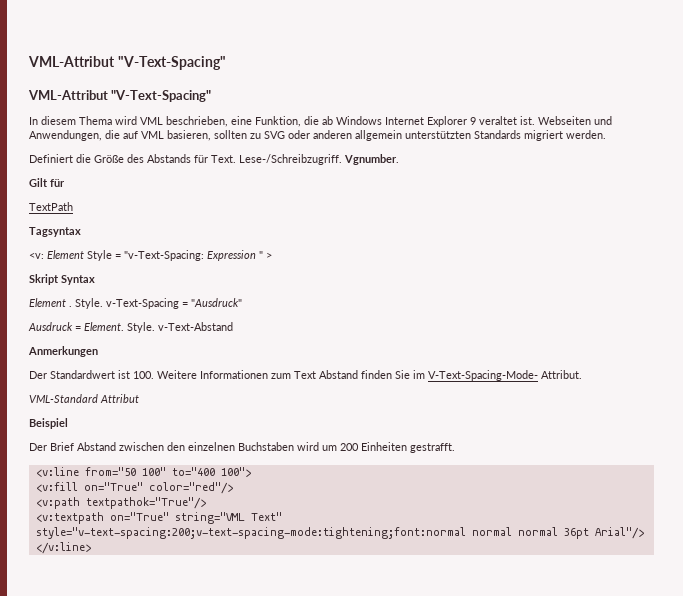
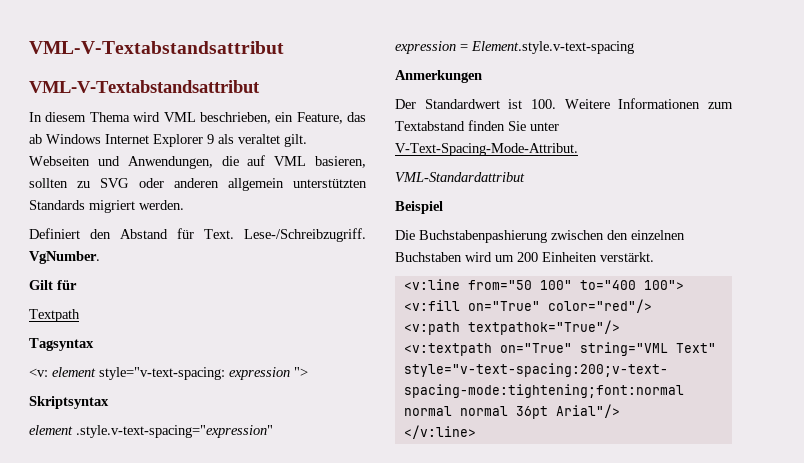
[28,56,226,70] [28,90,212,102] VML-Attribut "V-Text-Spacing" // VML-Attribut "V-Text-Spacing" -> [29,41,284,54] [29,80,260,93] VML-V-Textabstandsattribut // VML-V-Textabstandsattribut
[231,116,319,127] eine Funktion, die -> [275,112,366,124] ein Feature, das
[479,116,535,125] veraltet ist. -> [218,134,307,147] als veraltet gilt.
[76,154,191,163] die Größe des Abstands -> [90,229,168,239] den Abstand
[344,154,399,165] Vgnumber. -> [29,251,100,264] VgNumber.
[29,202,73,211] TextPath -> [29,309,80,322] Textpath
[47,250,272,261] [29,274,95,285] [29,298,242,309] [28,322,233,333] Element Style = "v-Text-Spacing: Expression " > // Skript Syntax // Element . Style. v-Text-Spacing = "Ausdruck" // Ausdruck = Element. Style. v-Text-Abstand -> [52,367,308,380] [29,396,109,409] [29,425,273,438] [395,41,634,54] element style="v-text-spacing: expression "> // Skriptsyntax // element .style.v-text-spacing="expression" // expression = Element.style.v-text-spacing
[294,370,582,381] [29,394,139,403] [29,418,68,429] [29,442,116,451] Text Abstand finden Sie im V-Text-Spacing-Mode- Attribut. // VML-Standard Attribut // Beispiel // Der Brief Abstand -> [395,120,559,131] [395,143,578,156] [395,172,525,182] [395,201,443,214] [395,230,547,243] Textabstand finden Sie unter V-Text-Spacing-Mode-Attribut. // VML-Standardattribut // Beispiel // Die Buchstabenpashierung
[410,443,455,453] gestrafft. -> [600,252,654,262] verstärkt.

